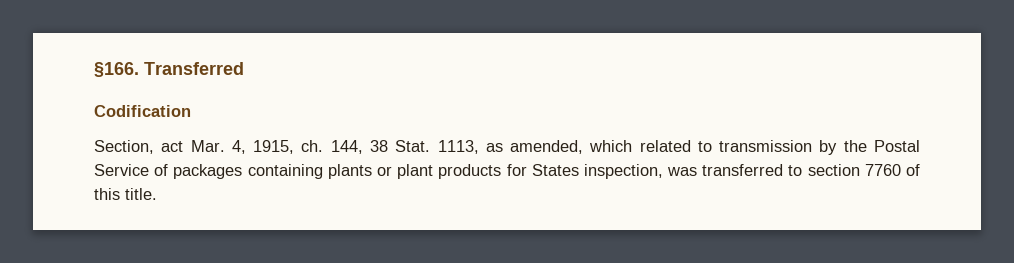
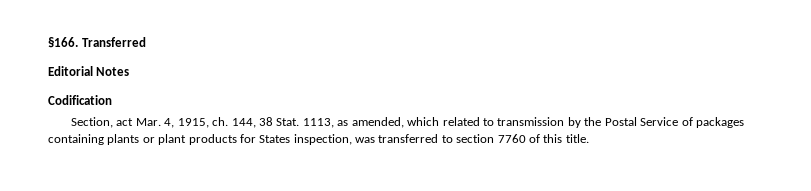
(244, 68) none -> [48,66,130,76] // Editorial Notes

